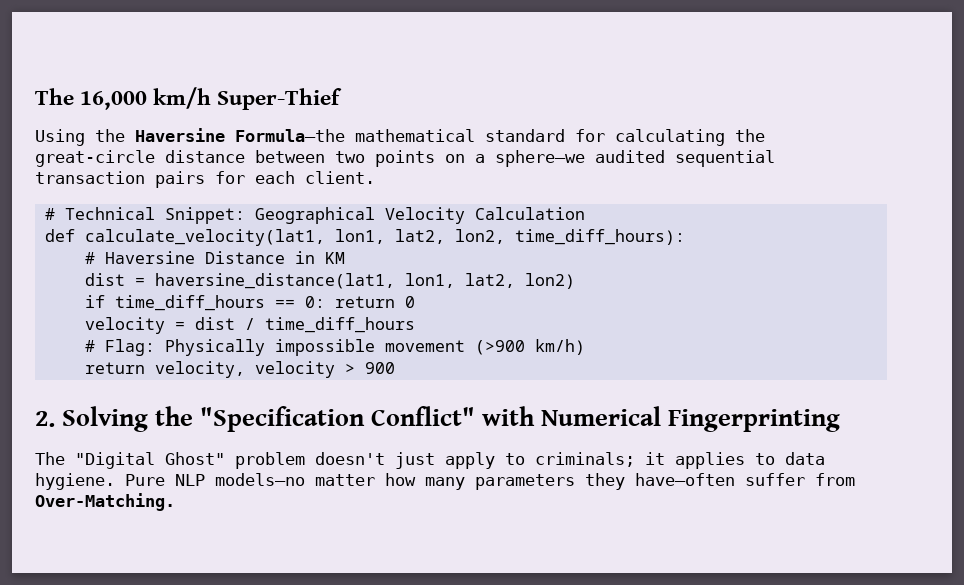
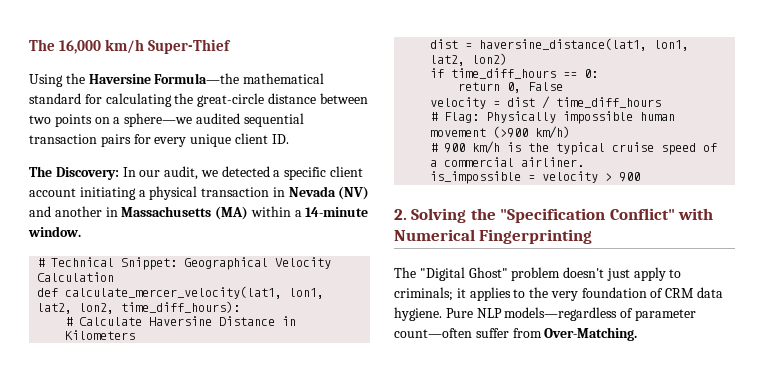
[255,171,375,184] each client. -> [154,133,289,147] [29,166,364,180] [29,186,370,200] [29,206,369,220] [28,226,81,237] every unique client ID. // The Discovery: In our audit, we detected a specific client account initiating a physical transaction in Nevada (NV) and another in Massachusetts (MA) within a 14-minute window.
[84,229,325,246] calculate_velocity(lat1, -> [65,286,283,299] calculate_mercer_velocity(lat1,
(95, 258) none -> [79,317,143,326] Calculate
[324,252,345,264] KM -> [65,330,136,340] Kilometers
[334,296,415,308] return 0 -> [458,82,564,93] // return 0, False
(375, 347) none -> [640,112,676,121] human
[84,361,245,378] return velocity, -> [430,141,718,155] [430,157,585,167] [430,171,536,184] # 900 km/h is the typical cruise speed of a commercial airliner. // is_impossible =
[785,452,825,465] [35,473,735,490] data hygiene. Pure NLP models—no matter how many parameters they have—often -> [529,287,724,301] [394,307,696,321] [394,328,472,338] the very foundation of CRM data hygiene. Pure NLP models—regardless of parameter count—often

